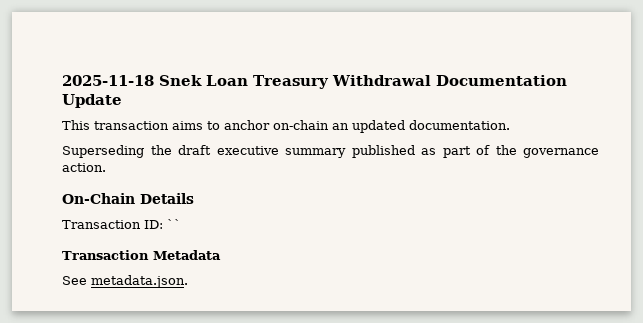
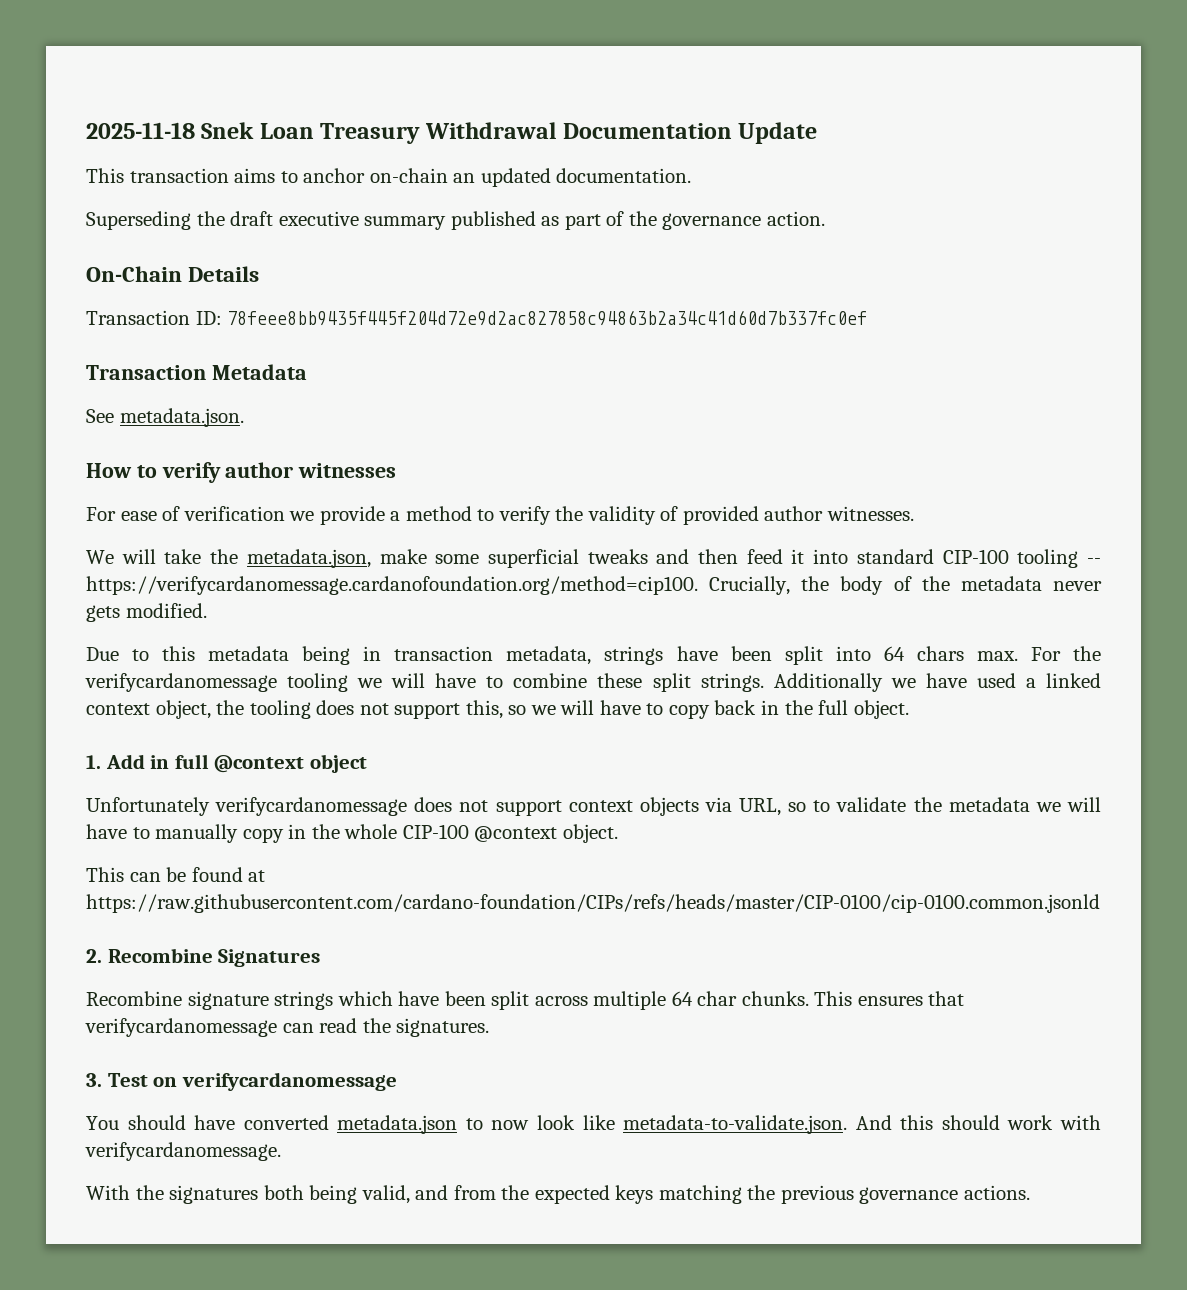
[167,219,181,229] `` -> [227,310,868,326] 78feee8bb9435f445f204d72e9d2ac827858c94863b2a34c41d60d7b337fc0ef
(188, 281) none -> [86,462,397,483] [86,506,915,525] [86,549,1102,568] [86,576,1102,595] [86,603,207,622] [86,646,1102,665] [85,673,1102,692] [86,700,909,719] [86,754,367,773] [86,797,1101,816] [86,824,618,843] [86,867,266,882] [86,894,1100,913] [86,948,321,967] [86,991,965,1010] [85,1018,490,1037] [86,1072,397,1091] [86,1115,1101,1134] [85,1142,281,1161] [86,1185,1031,1204] // How to verify author witnesses // For ease of verification we provide a method to verify the validity of provided author witnesses. // We will take the metadata.json, make some superficial tweaks and then feed it into standard CIP-100 tooling -- https://verifycardanomessage.cardanofoundation.org/method=cip100. Crucially, the body of the metadata never gets modified. // Due to this metadata being in transaction metadata, strings have been split into 64 chars max. For the verifycardanomessage tooling we will have to combine these split strings. Additionally we have used a linked context object, the tooling does not support this, so we will have to copy back in the full object. // 1. Add in full @context object // Unfortunately verifycardanomessage does not support context objects via URL, so to validate the metadata we will have to manually copy in the whole CIP-100 @context object. // This can be found at https://raw.githubusercontent.com/cardano-foundation/CIPs/refs/heads/master/CIP-0100/cip-0100.common.jsonld // 2. Recombine Signatures // Recombine signature strings which have been split across multiple 64 char chunks. This ensures that verifycardanomessage can read the signatures. // 3. Test on verifycardanomessage // You should have converted metadata.json to now look like metadata-to-validate.json. And this should work with verifycardanomessage. // With the signatures both being valid, and from the expected keys matching the previous governance actions.

